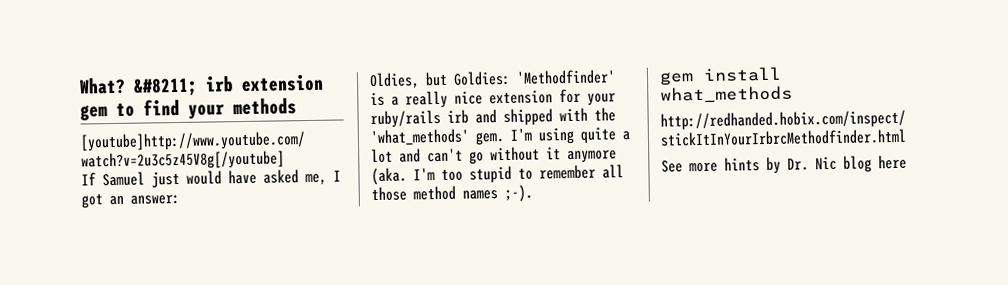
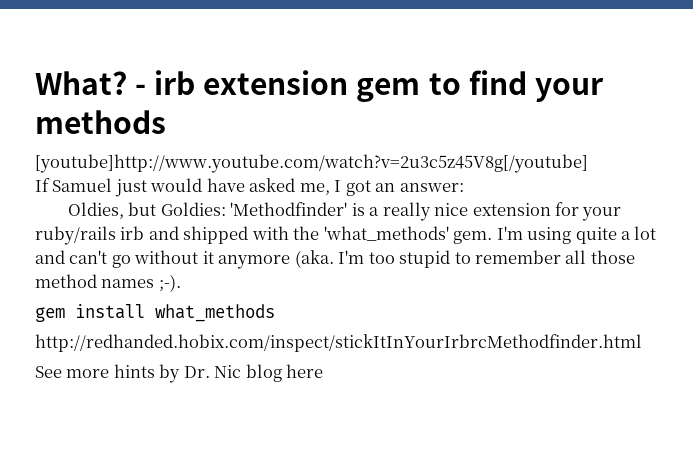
[133,77,198,97] &#8211; -> [135,84,147,95] -

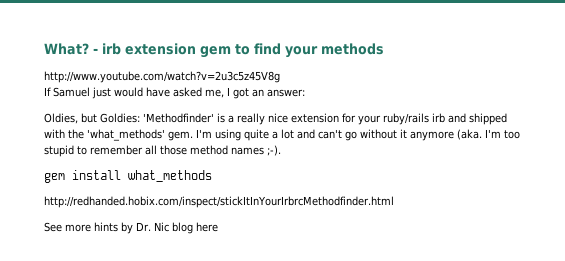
[35,154,588,173] [youtube]http://www.youtube.com/watch?v=2u3c5z45V8g[/youtube] -> [44,71,280,83] http://www.youtube.com/watch?v=2u3c5z45V8g

